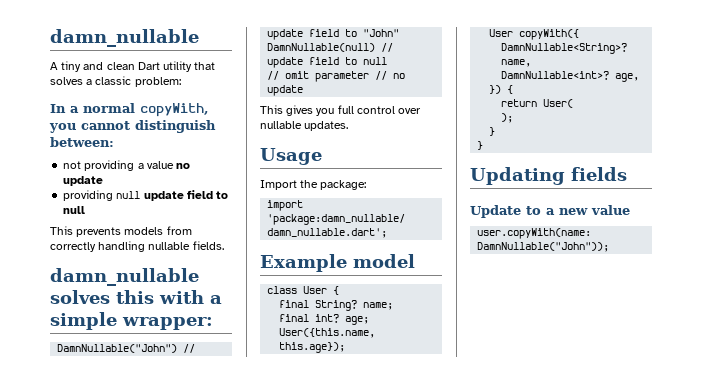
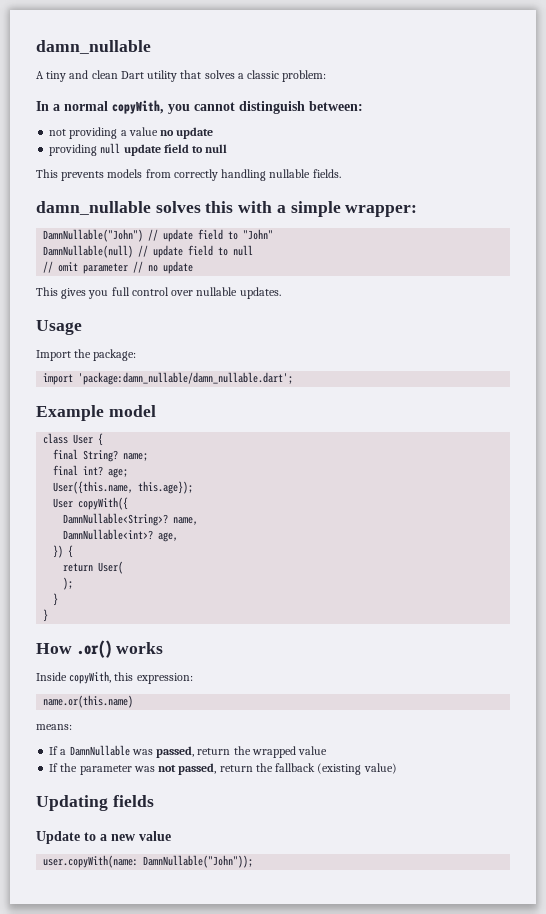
(484, 145) none -> [36,640,164,658] [36,671,193,684] [43,695,134,708] [36,724,72,730] [49,745,328,758] [49,763,397,775] // How .or() works // Inside copyWith, this expression: // name.or(this.name) // means: // If a DamnNullable was passed, return the wrapped value // If the parameter was not passed, return the fallback (existing value)

